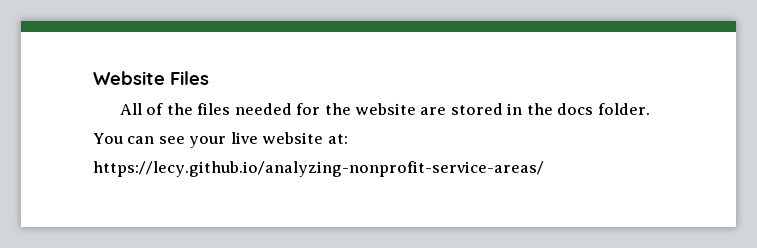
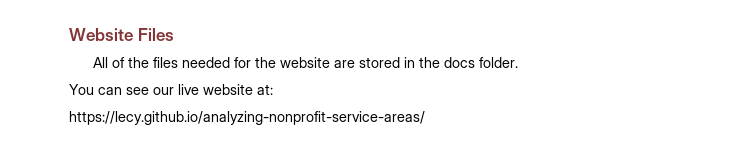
[189,136,227,148] your -> [153,87,174,95] our

